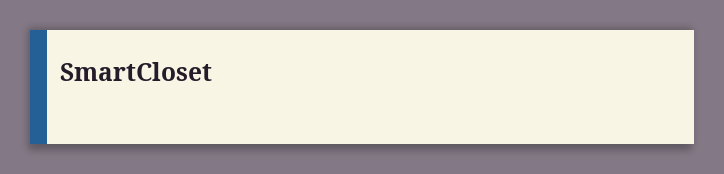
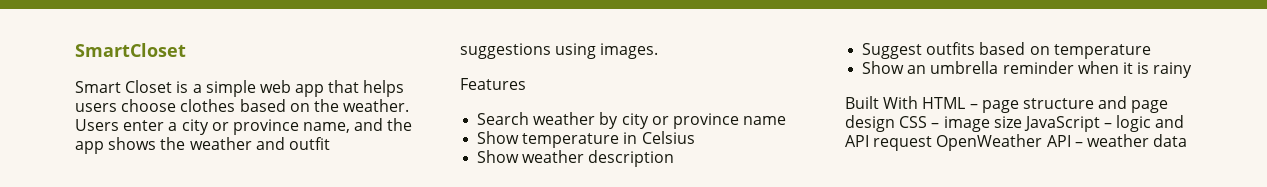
(212, 71) none -> [75,80,405,97] [75,99,410,112] [75,118,413,135] [75,137,330,154] [460,43,659,59] [460,78,526,90] [477,112,787,129] [477,131,695,148] [477,150,675,167] [862,42,1151,59] [862,61,1193,78] [845,96,1169,113] [845,115,1185,132] [845,134,1188,151] // Smart Closet is a simple web app that helps users choose clothes based on the weather. Users enter a city or province name, and the app shows the weather and outfit suggestions using images. // Features // Search weather by city or province name // Show temperature in Celsius // Show weather description // Suggest outfits based on temperature // Show an umbrella reminder when it is rainy // Built With HTML – page structure and page design CSS – image size JavaScript – logic and API request OpenWeather API – weather data

